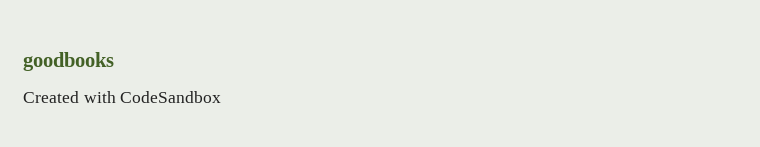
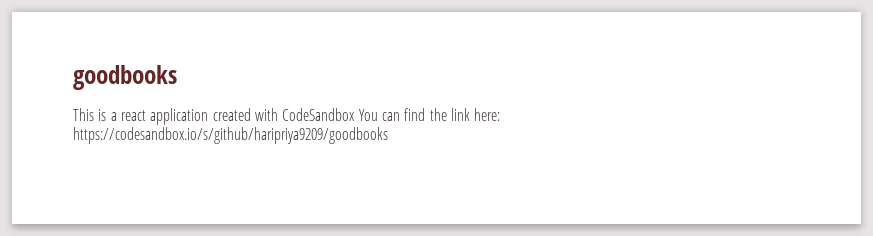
[23,91,222,103] Created with CodeSandbox -> [73,108,501,125] [73,127,388,144] This is a react application created with CodeSandbox You can find the link here: https://codesandbox.io/s/github/haripriya9209/goodbooks

